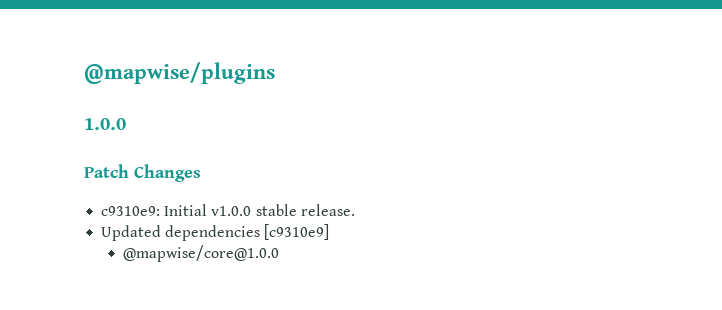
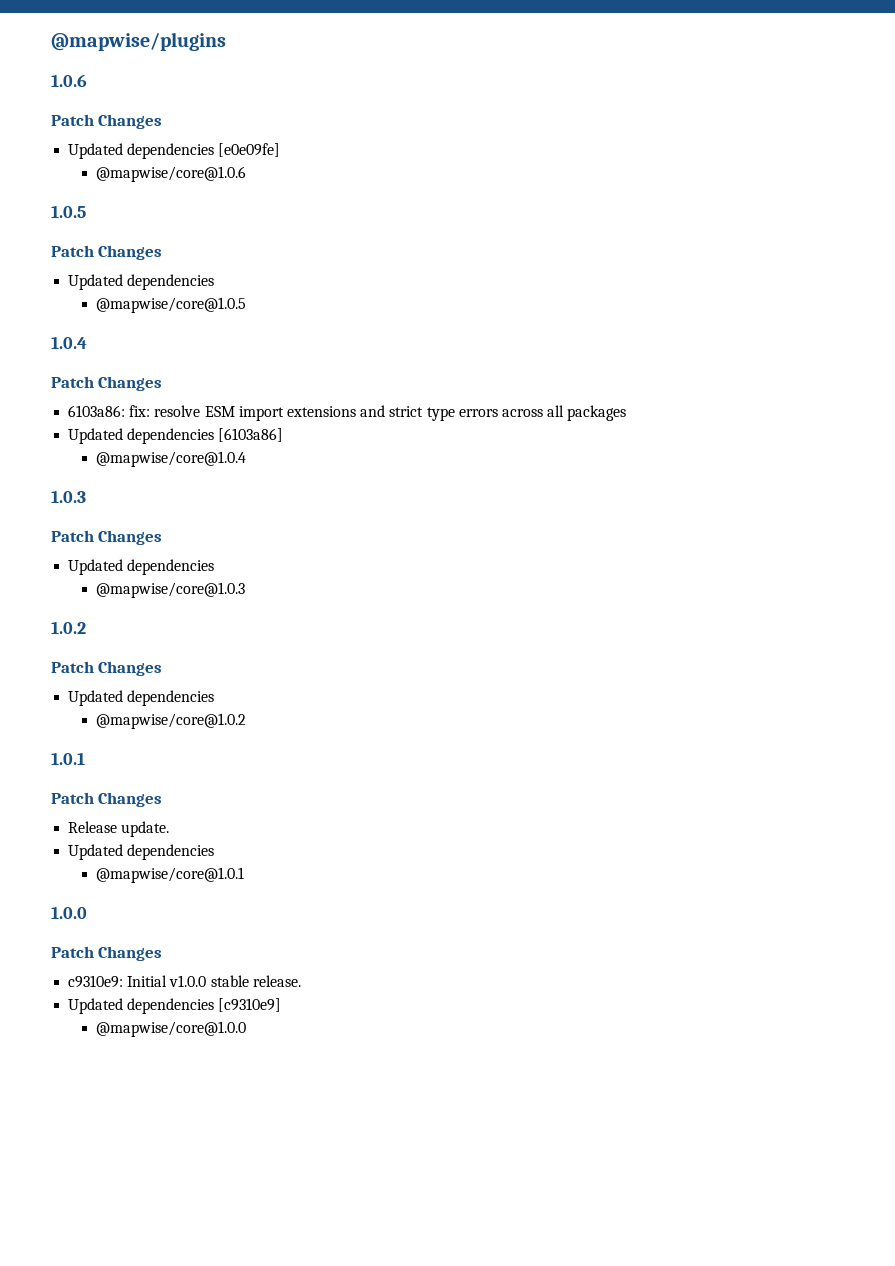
(275, 73) none -> [51,74,87,87] [51,114,163,129] [68,143,281,159] [96,166,247,182] [51,205,86,218] [51,245,163,260] [68,274,215,290] [96,297,247,313] [51,336,87,349] [51,376,163,391] [68,405,627,421] [68,428,284,444] [96,451,247,467] [51,490,86,503] [51,530,163,545] [68,559,215,575] [96,582,246,598] [51,621,86,634] [51,661,163,676] [68,690,215,706] [96,713,247,729] [51,752,85,765] [51,792,163,807] [68,821,170,837] [68,844,215,860] [96,867,245,883] // 1.0.6 // Patch Changes // Updated dependencies [e0e09fe] // @mapwise/core@1.0.6 // 1.0.5 // Patch Changes // Updated dependencies // @mapwise/core@1.0.5 // 1.0.4 // Patch Changes // 6103a86: fix: resolve ESM import extensions and strict type errors across all packages // Updated dependencies [6103a86] // @mapwise/core@1.0.4 // 1.0.3 // Patch Changes // Updated dependencies // @mapwise/core@1.0.3 // 1.0.2 // Patch Changes // Updated dependencies // @mapwise/core@1.0.2 // 1.0.1 // Patch Changes // Release update. // Updated dependencies // @mapwise/core@1.0.1

